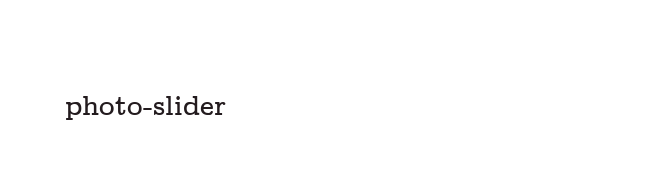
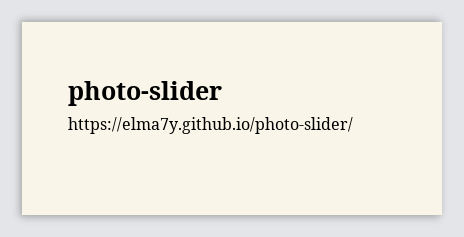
(226, 108) none -> [68,117,353,134] // https://elma7y.github.io/photo-slider/

